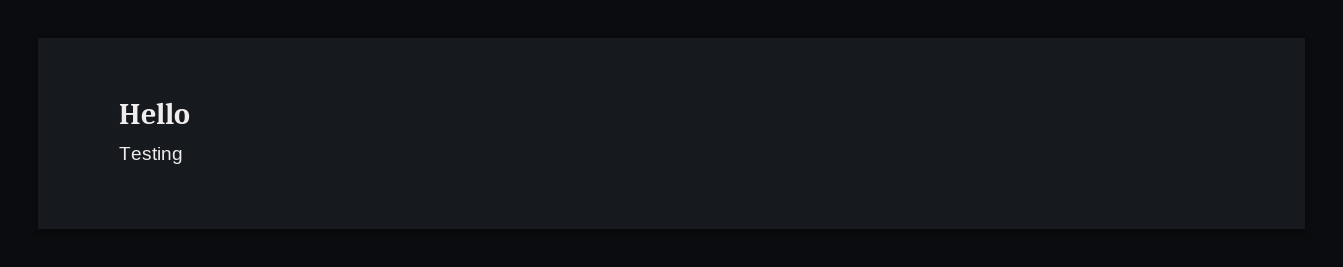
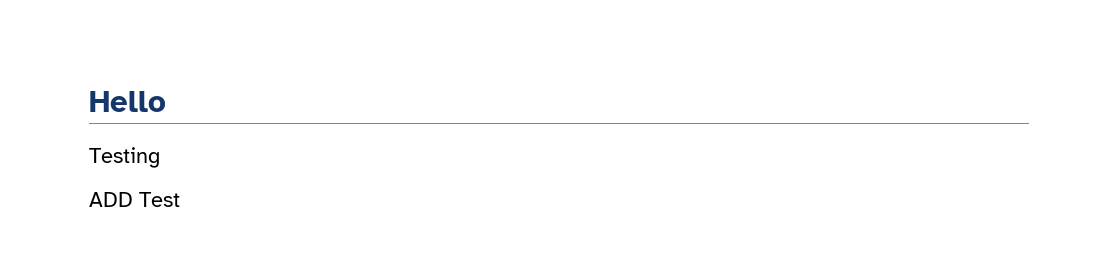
(183, 155) none -> [89,192,180,207] // ADD Test

